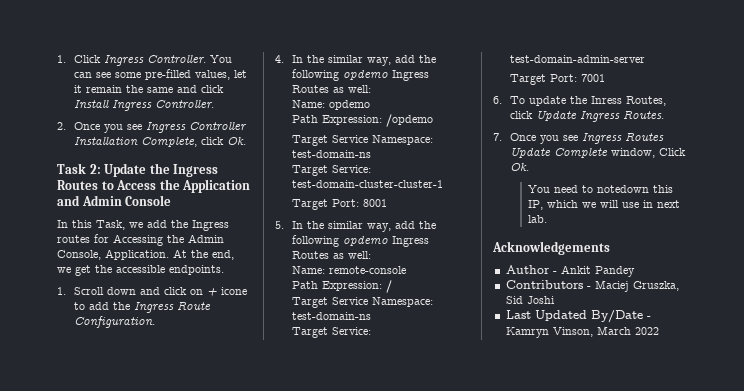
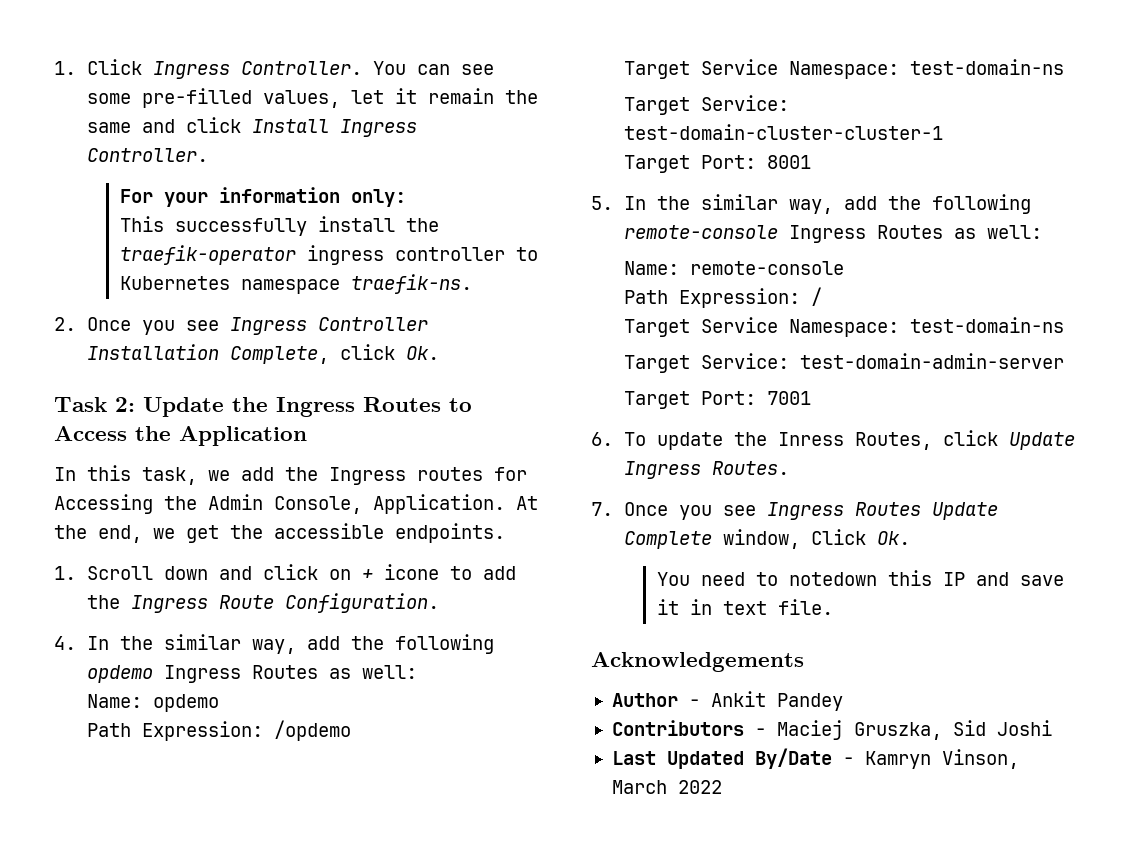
(215, 104) none -> [119,187,406,207] [119,216,439,236] [119,245,538,265] [119,274,472,294] // For your information only: // This successfully install the traefik-operator ingress controller to Kubernetes namespace traefik-ns.
[57,195,172,206] and Admin Console -> (307, 436) none
[96,220,125,230] Task, -> [142,467,197,485] task,
[343,236,389,246] opdemo -> [623,225,778,239] remote-console
[527,200,680,210] [527,215,547,223] IP, which we will use in next lab. -> [942,572,1064,586] [656,599,833,615] IP and save it in text file.

